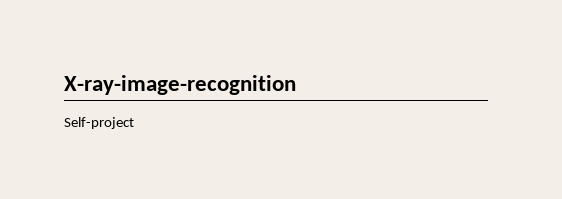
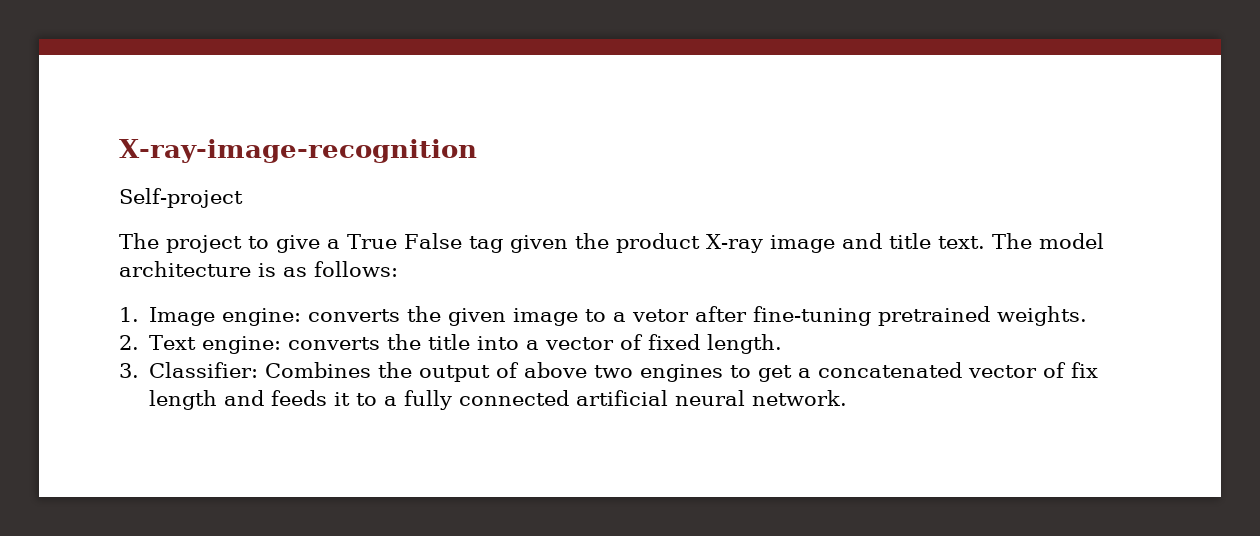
(134, 123) none -> [119,233,1104,253] [119,261,398,277] [119,306,1088,326] [119,334,783,354] [119,362,1099,382] [149,390,848,410] // The project to give a True False tag given the product X-ray image and title text. The model architecture is as follows: // 1. Image engine: converts the given image to a vetor after fine-tuning pretrained weights. // 2. Text engine: converts the title into a vector of fixed length. // 3. Classifier: Combines the output of above two engines to get a concatenated vector of fix length and feeds it to a fully connected artificial neural network.

